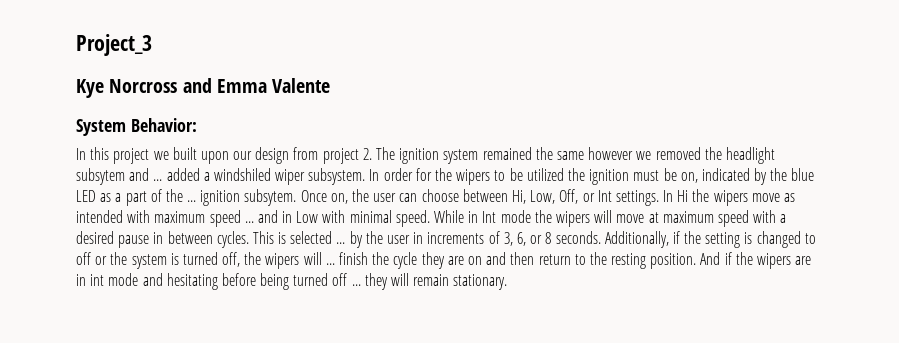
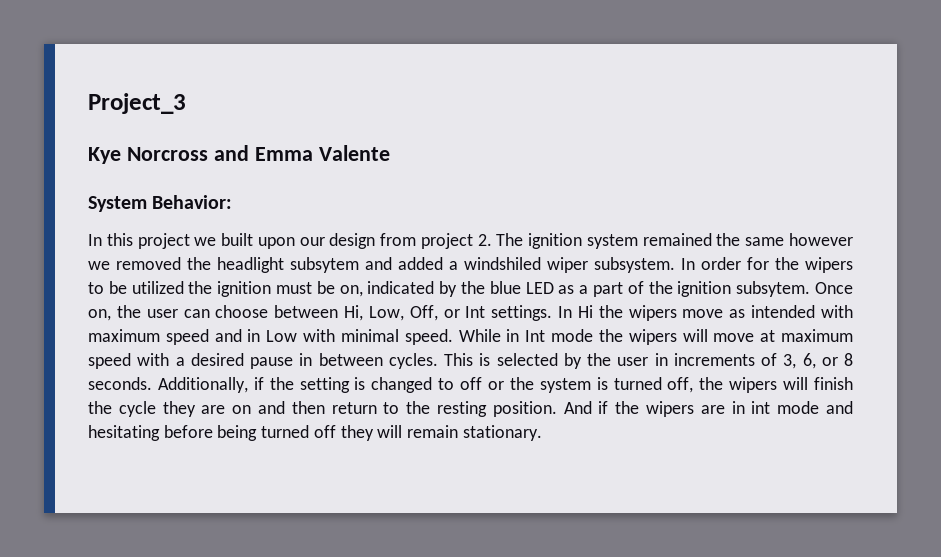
[153,179,163,181] ... -> (392, 263) none
[187,200,197,202] ... -> (673, 287) none
[244,221,254,223] ... -> (209, 337) none
[336,242,346,244] ... -> (558, 359) none
[325,263,335,265] ... -> (809, 383) none
[351,284,361,286] ... -> (336, 431) none

